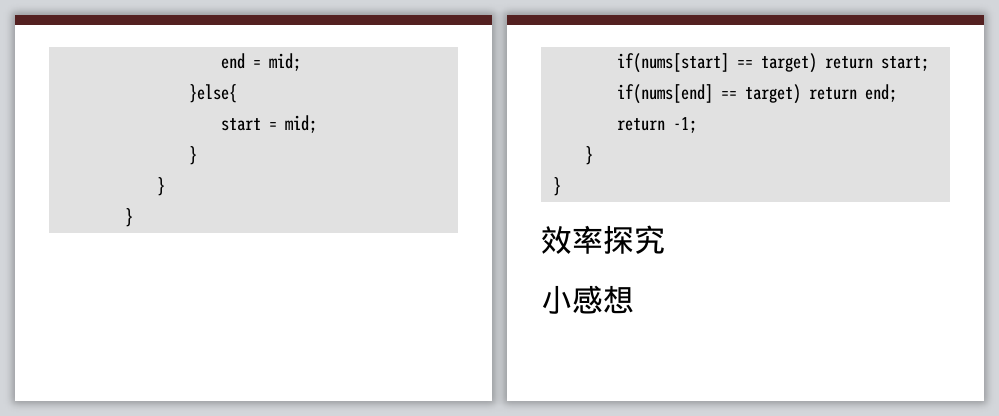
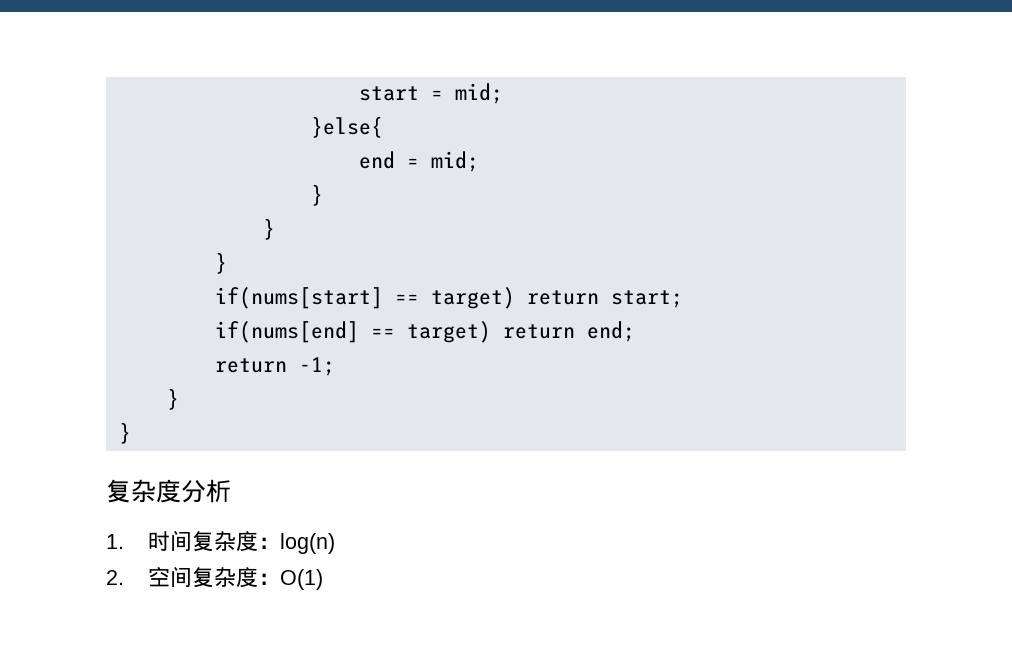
[221,53,245,69] end -> [358,86,419,101] start
[221,118,261,131] start -> [358,151,395,169] end
[541,225,665,254] [541,285,634,314] 效率探究 // 小感想 -> [106,479,231,503] [106,530,336,554] [106,566,324,590] 复杂度分析 // 1.时间复杂度：log(n) // 2.空间复杂度：O(1)

